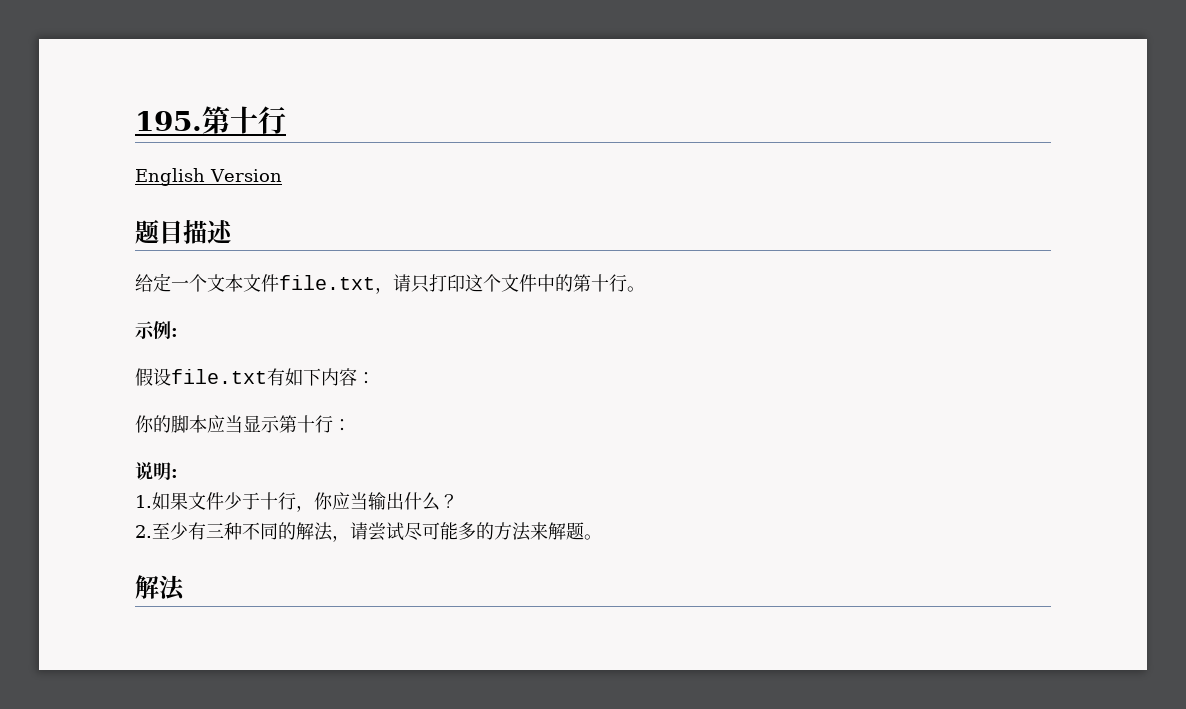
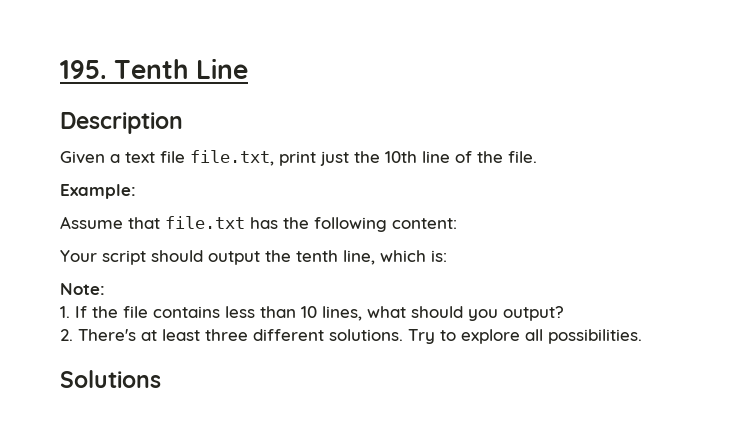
[202,106,286,134] [135,168,282,186] [135,219,233,244] [135,273,645,294] [135,321,178,339] [135,368,375,386] [135,415,351,433] [135,462,178,480] [135,492,458,512] [135,522,602,542] [135,575,185,601] 第十行 // English Version // 题目描述 // 给定一个文本文件file.txt，请只打印这个文件中的第十行。 // 示例: // 假设file.txt有如下内容： // 你的脚本应当显示第十行： // 说明: // 1.如果文件少于十行，你应当输出什么？ // 2.至少有三种不同的解法，请尝试尽可能多的方法来解题。 // 解法 -> [114,58,249,79] [60,112,183,134] [60,150,537,166] [60,184,136,199] [60,216,457,232] [60,250,447,265] [60,283,105,295] [60,306,564,321] [60,329,642,344] [60,370,161,388] Tenth Line // Description // Given a text file file.txt, print just the 10th line of the file. // Example: // Assume that file.txt has the following content: // Your script should output the tenth line, which is: // Note: // 1. If the file contains less than 10 lines, what should you output? // 2. There's at least three different solutions. Try to explore all possibilities. // Solutions

